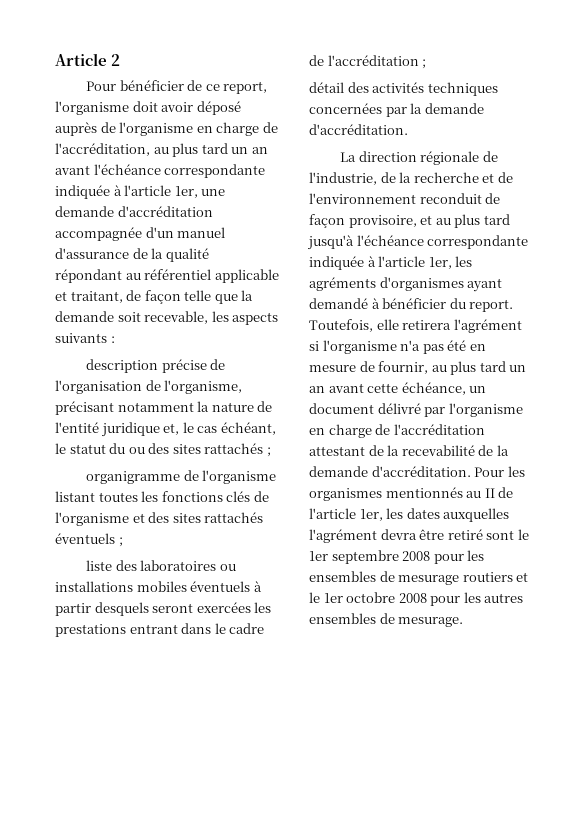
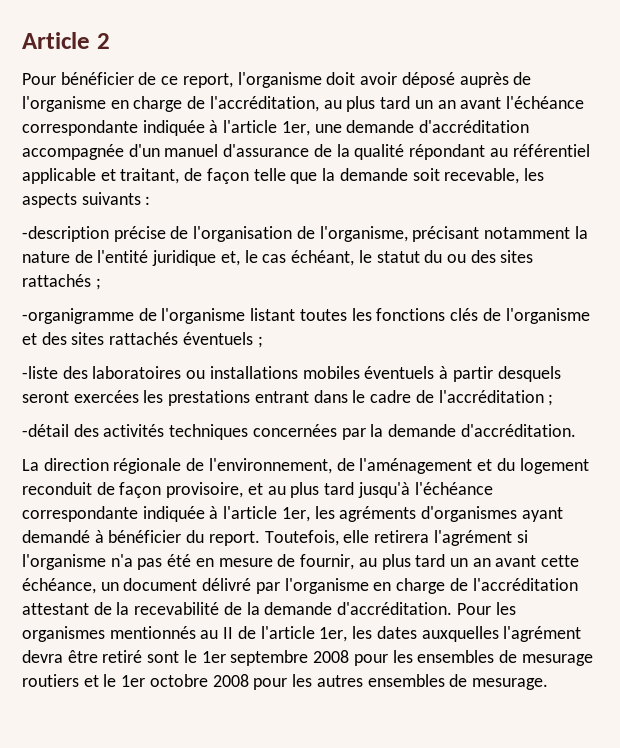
[86,359,159,373] description -> [22,226,109,242] -description
[86,471,181,484] organigramme -> [22,308,134,324] -organigramme
[86,560,113,571] liste -> [22,366,58,379] -liste
[309,82,344,93] détail -> [22,424,69,437] -détail
[309,172,513,185] [309,193,416,204] l'industrie, de la recherche et de l'environnement -> [208,458,589,474] l'environnement, de l'aménagement et du logement

